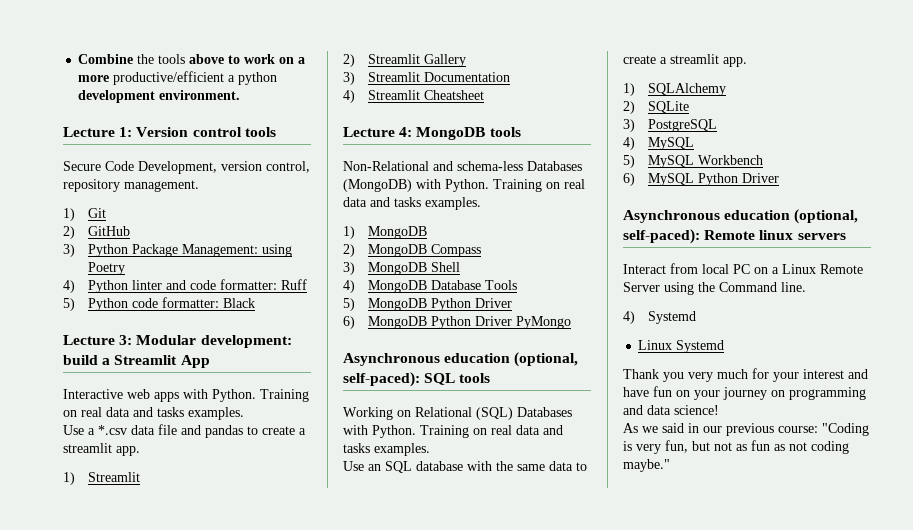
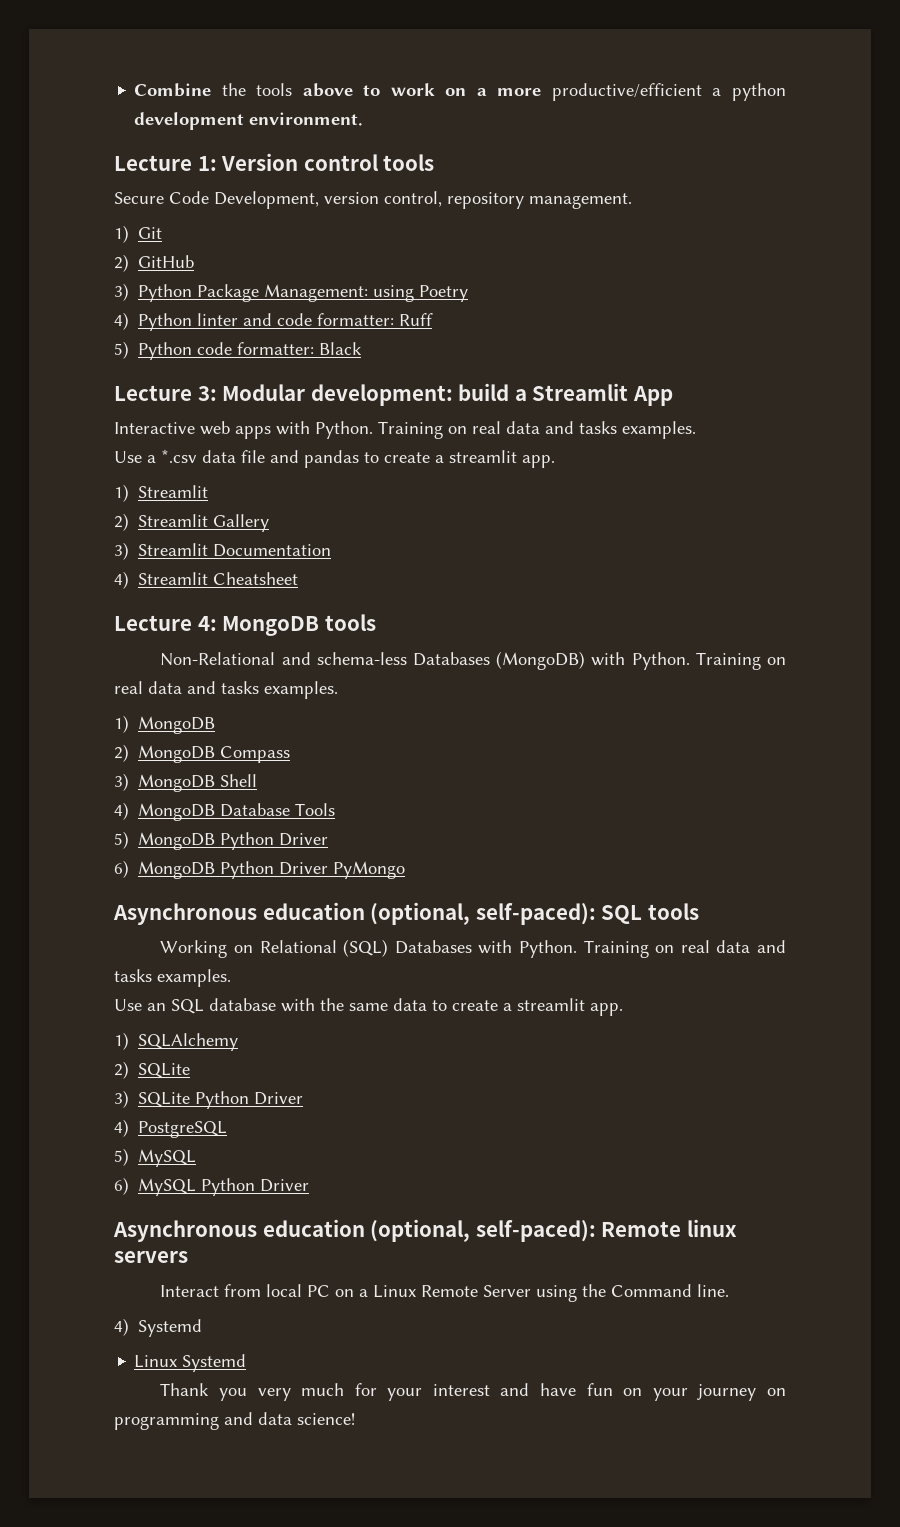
(635, 125) none -> [138,1091,304,1109] [114,1119,129,1137] SQLite Python Driver // 4)
[623,137,695,150] [623,155,764,168] 4) MySQL // 5) MySQL Workbench -> [114,1148,197,1167] 5) MySQL
[623,423,869,436] [623,440,849,454] [623,459,670,472] // As we said in our previous course: "Coding is very fun, but not as fun as not coding maybe." -> (355, 1419) none

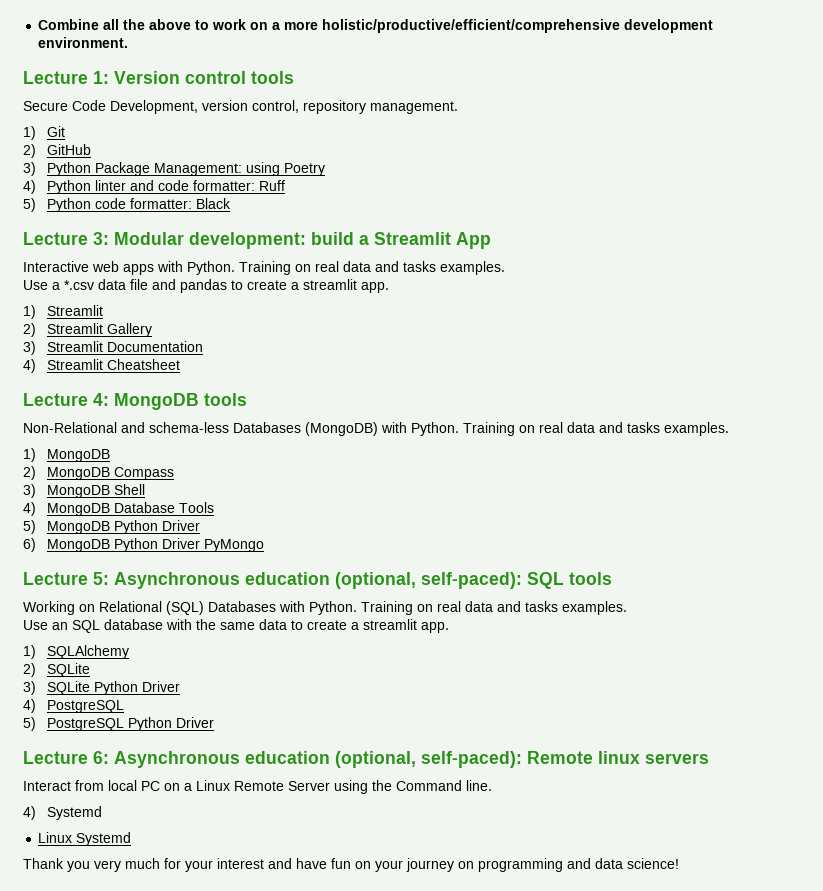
[221,83,293,96] the tools -> [103,19,146,30] all the
[551,83,786,101] productive/efficient a python -> [322,19,621,33] holistic/productive/efficient/comprehensive
(406, 870) none -> [23,572,109,585] Lecture 5:
[138,1149,197,1167] [114,1177,310,1196] MySQL // 6) MySQL Python Driver // -> [47,717,215,731] [23,751,109,764] PostgreSQL Python Driver // Lecture 6:

